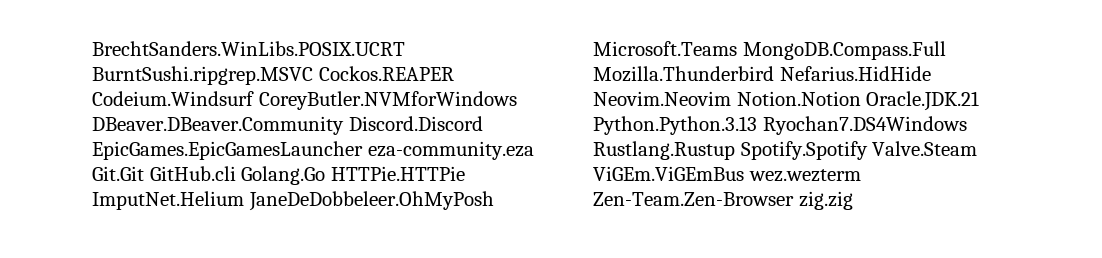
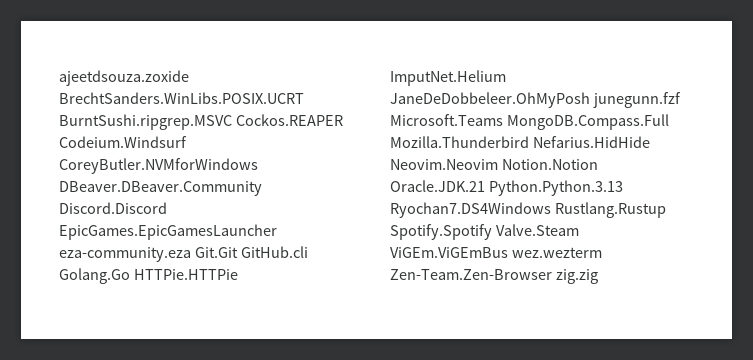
(92, 48) none -> [59,70,189,86] ajeetdsouza.zoxide
(494, 201) none -> [592,92,681,108] junegunn.fzf

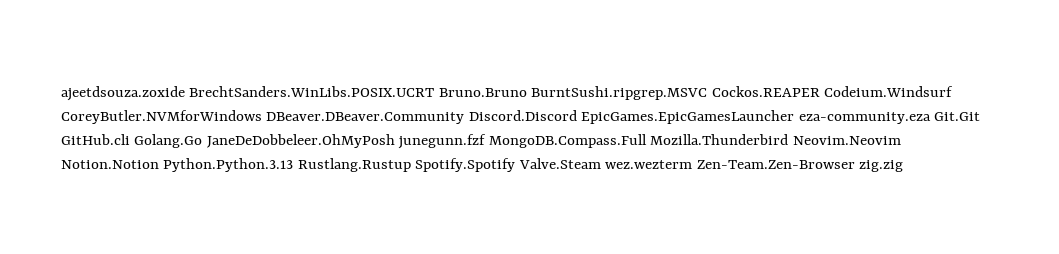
(304, 98) none -> [438,88,527,97] Bruno.Bruno
[133,269,238,280] [390,70,506,86] HTTPie.HTTPie ImputNet.Helium -> (203, 141) none
[390,114,503,126] Microsoft.Teams -> (487, 141) none
[532,136,650,148] Nefarius.HidHide -> (789, 139) none
[390,180,623,196] [390,202,551,218] Oracle.JDK.21 Python.Python.3.13 Ryochan7.DS4Windows -> [163,158,294,172] Python.Python.3.13
[390,247,508,258] ViGEm.ViGEmBus -> (601, 163) none

